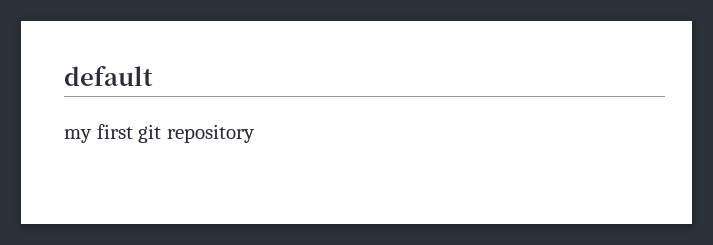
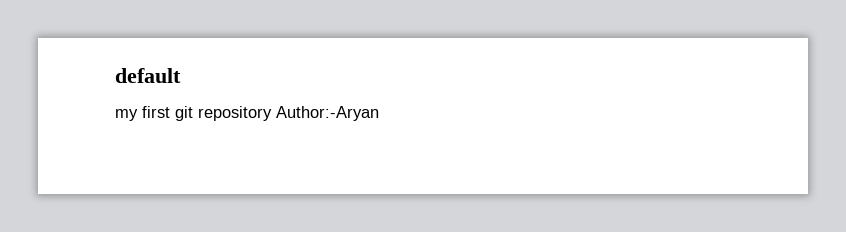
(255, 133) none -> [276,106,379,121] Author:-Aryan

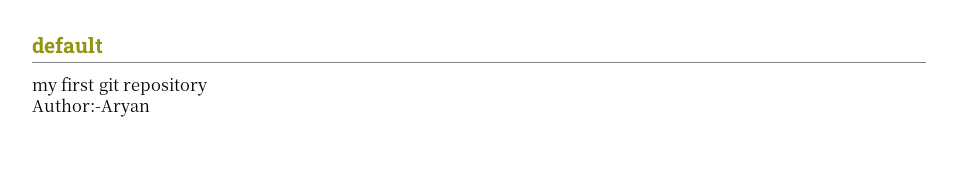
(272, 113) none -> (209, 87) //

